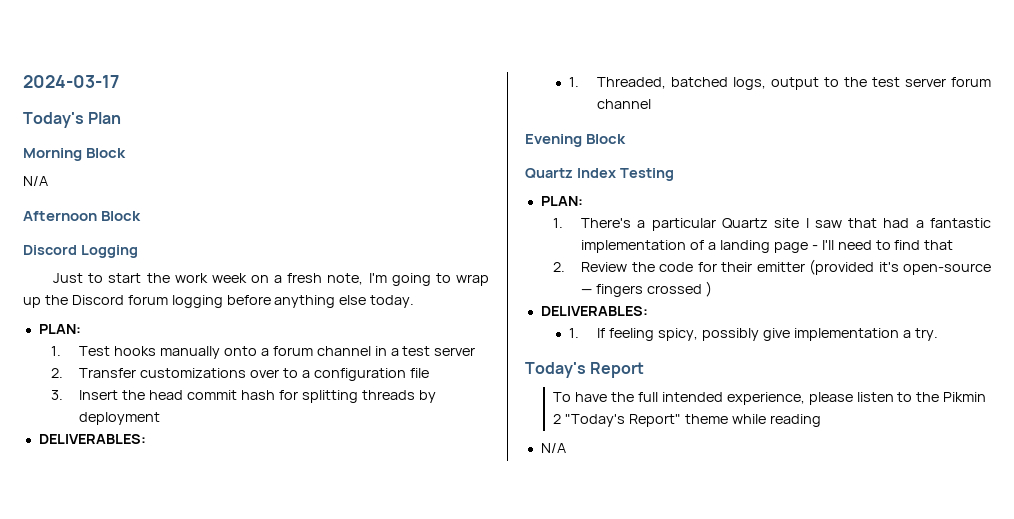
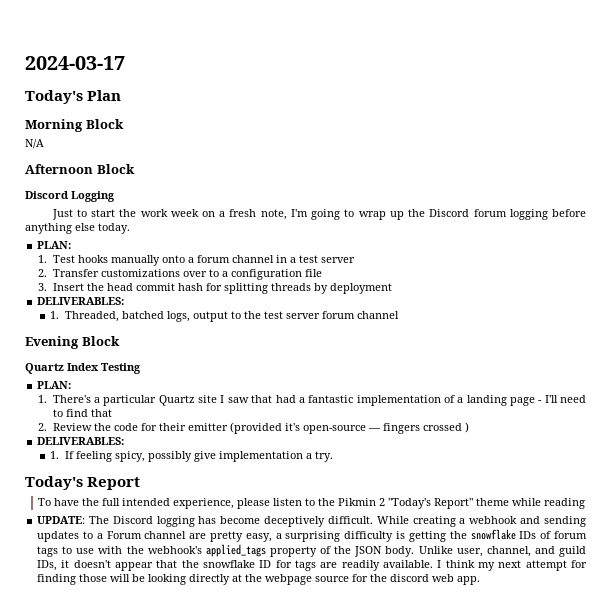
[540,443,566,453] N/A -> [37,516,587,527] [37,529,587,542] [37,544,586,557] [37,560,588,571] [37,574,481,585] UPDATE: The Discord logging has become deceptively difficult. While creating a webhook and sending updates to a Forum channel are pretty easy, a surprising difficulty is getting the snowflake IDs of forum tags to use with the webhook's applied_tags property of the JSON body. Unlike user, channel, and guild IDs, it doesn't appear that the snowflake ID for tags are readily available. I think my next attempt for finding those will be looking directly at the webpage source for the discord web app.

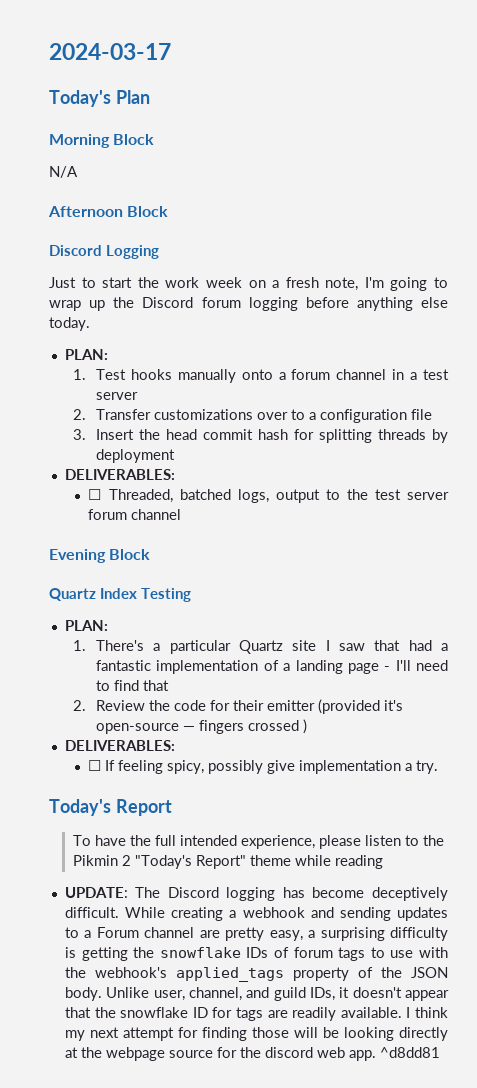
[50,311,60,319] 1. -> [88,489,102,500] ☐
[50,451,60,459] 1. -> [88,760,102,771] ☐
(481, 580) none -> [379,1047,440,1058] ^d8dd81

